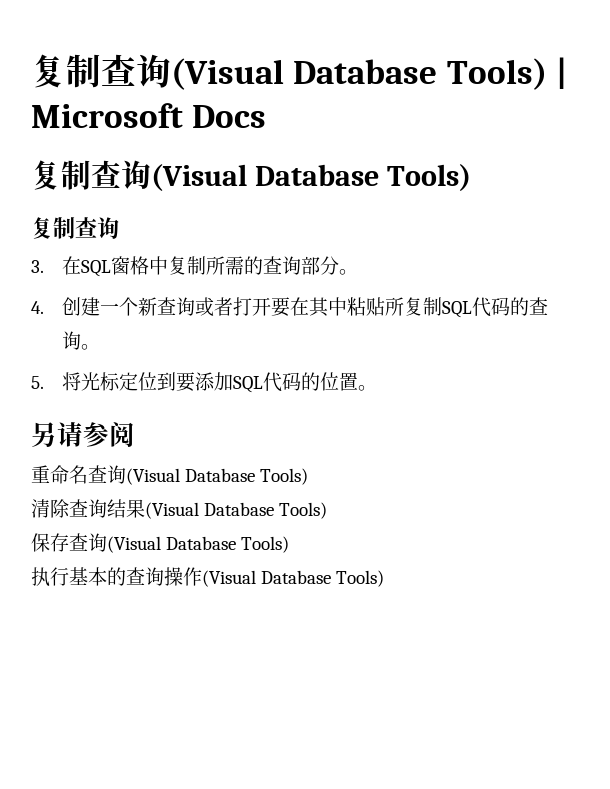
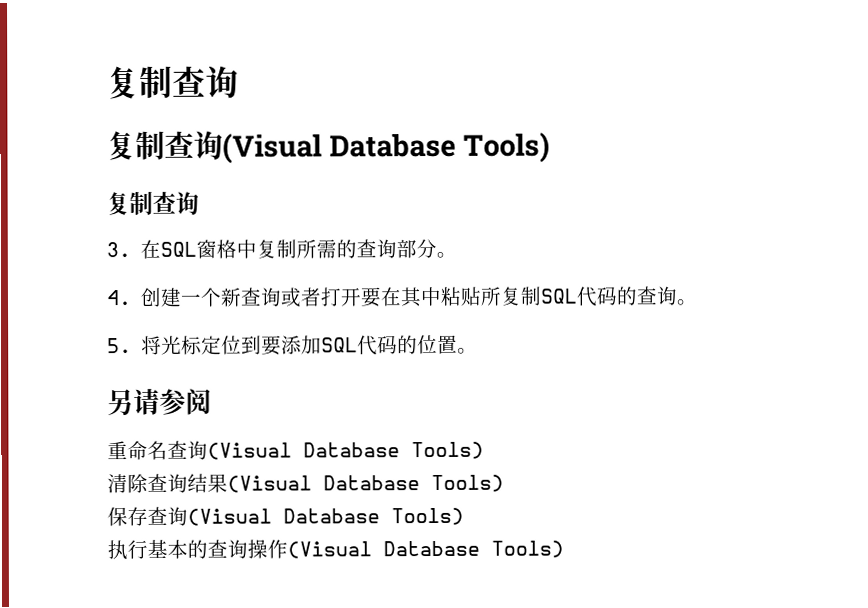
[31,54,567,90] [31,103,267,128] 复制查询(Visual Database Tools) | Microsoft Docs -> [106,65,239,100] 复制查询

